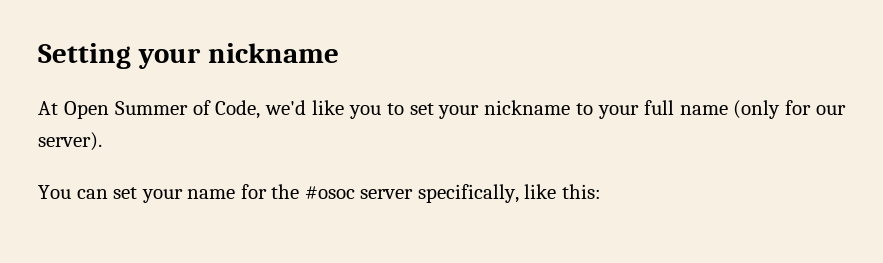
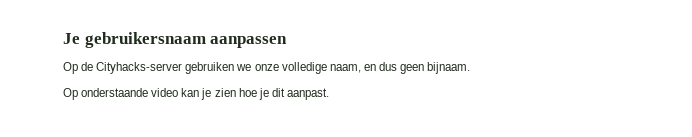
[38,43,339,69] [38,100,847,119] [38,132,102,151] [38,184,601,203] Setting your nickname // At Open Summer of Code, we'd like you to set your nickname to your full name (only for our server). // You can set your name for the #osoc server specifically, like this: -> [63,32,288,48] [63,62,471,74] [63,88,329,100] Je gebruikersnaam aanpassen // Op de Cityhacks-server gebruiken we onze volledige naam, en dus geen bijnaam. // Op onderstaande video kan je zien hoe je dit aanpast.

